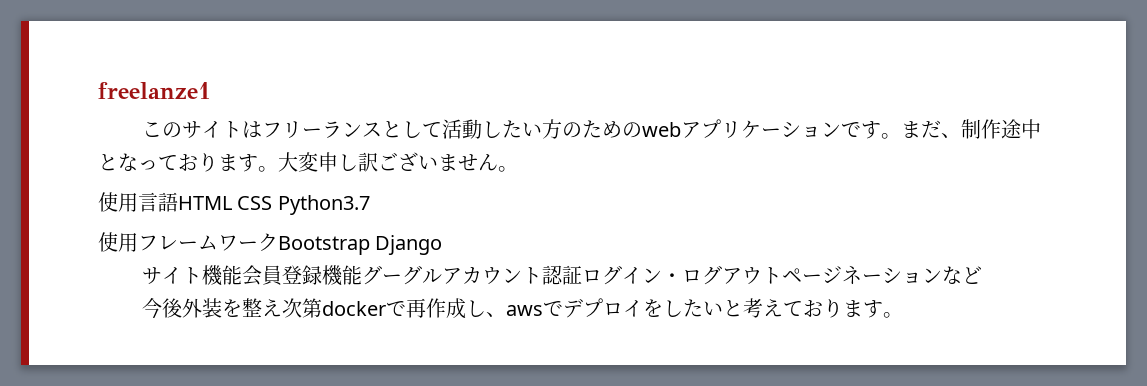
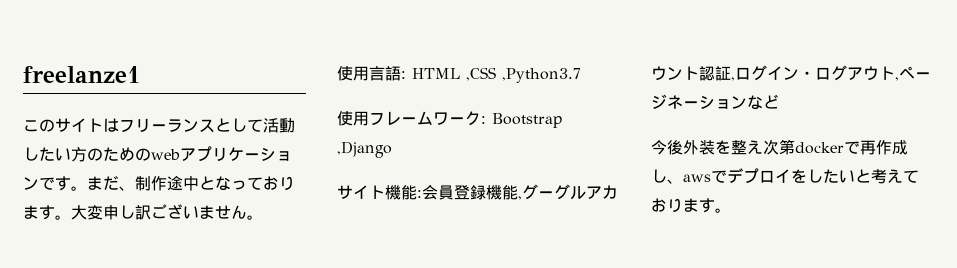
[178,195,370,215] HTML CSS Python3.7 -> [401,67,581,83] : HTML ,CSS ,Python3.7
[278,235,443,255] Bootstrap Django -> [481,113,562,128] [337,141,392,158] : Bootstrap ,Django
(243, 275) none -> [417,190,422,198] :
(363, 275) none -> [518,196,522,200] ,
(583, 275) none -> [731,77,735,81] ,
(783, 275) none -> [895,77,899,81] ,

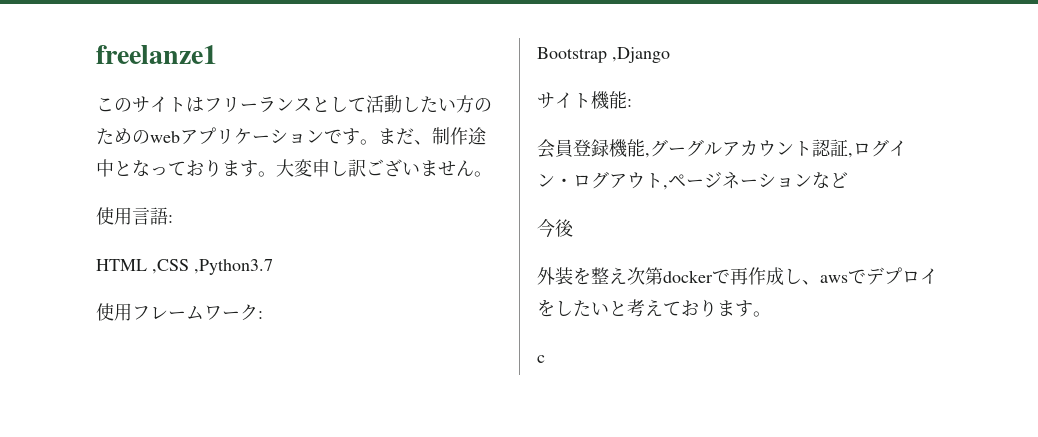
(406, 75) none -> (173, 219) //
(486, 120) none -> (263, 315) //
(422, 194) none -> (632, 103) //
(683, 147) none -> (574, 228) //
(731, 210) none -> [537,355,545,363] // c

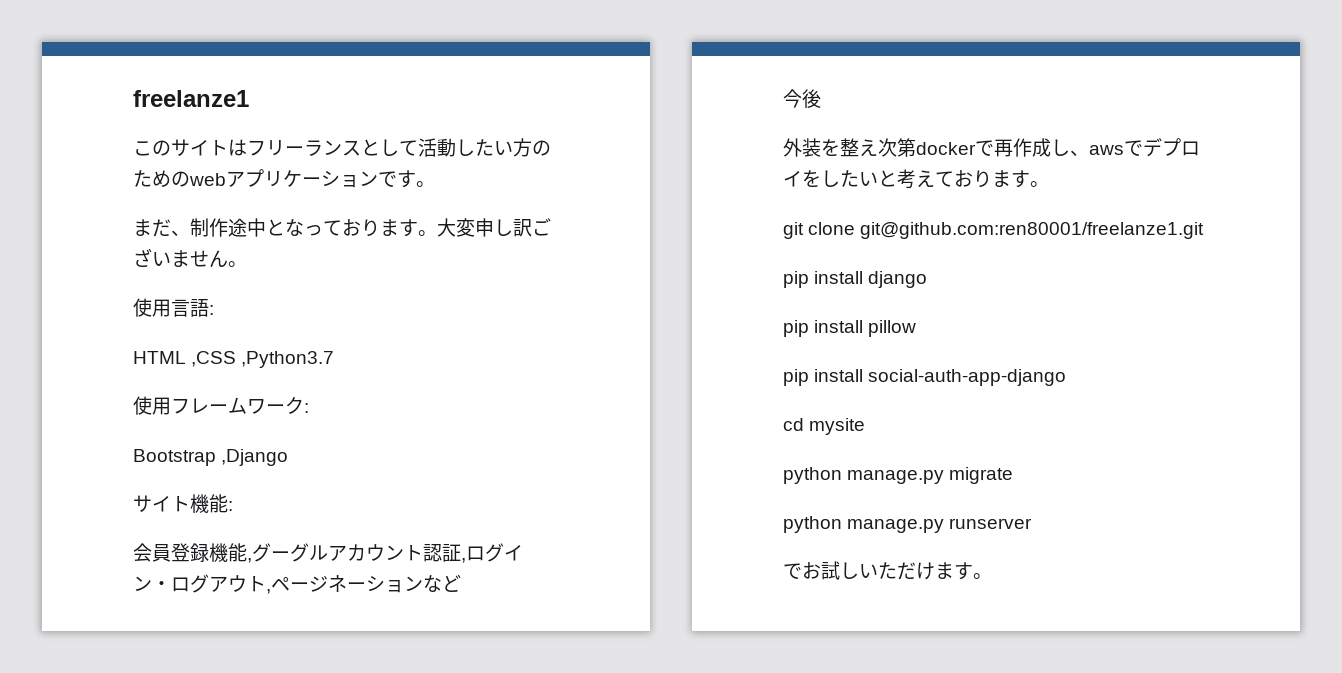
(378, 142) none -> (435, 184) //
[537,355,545,363] c -> [783,222,1205,239] [783,271,928,288] [783,320,917,337] [783,369,1067,386] [783,418,866,435] [783,467,1014,484] [783,516,1033,533] [783,561,992,580] git clone git@github.com:ren80001/freelanze1.git // pip install django // pip install pillow // pip install social-auth-app-django // cd mysite // python manage.py migrate // python manage.py runserver // でお試しいただけます。

